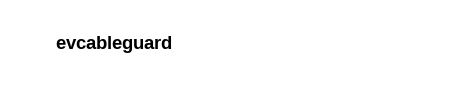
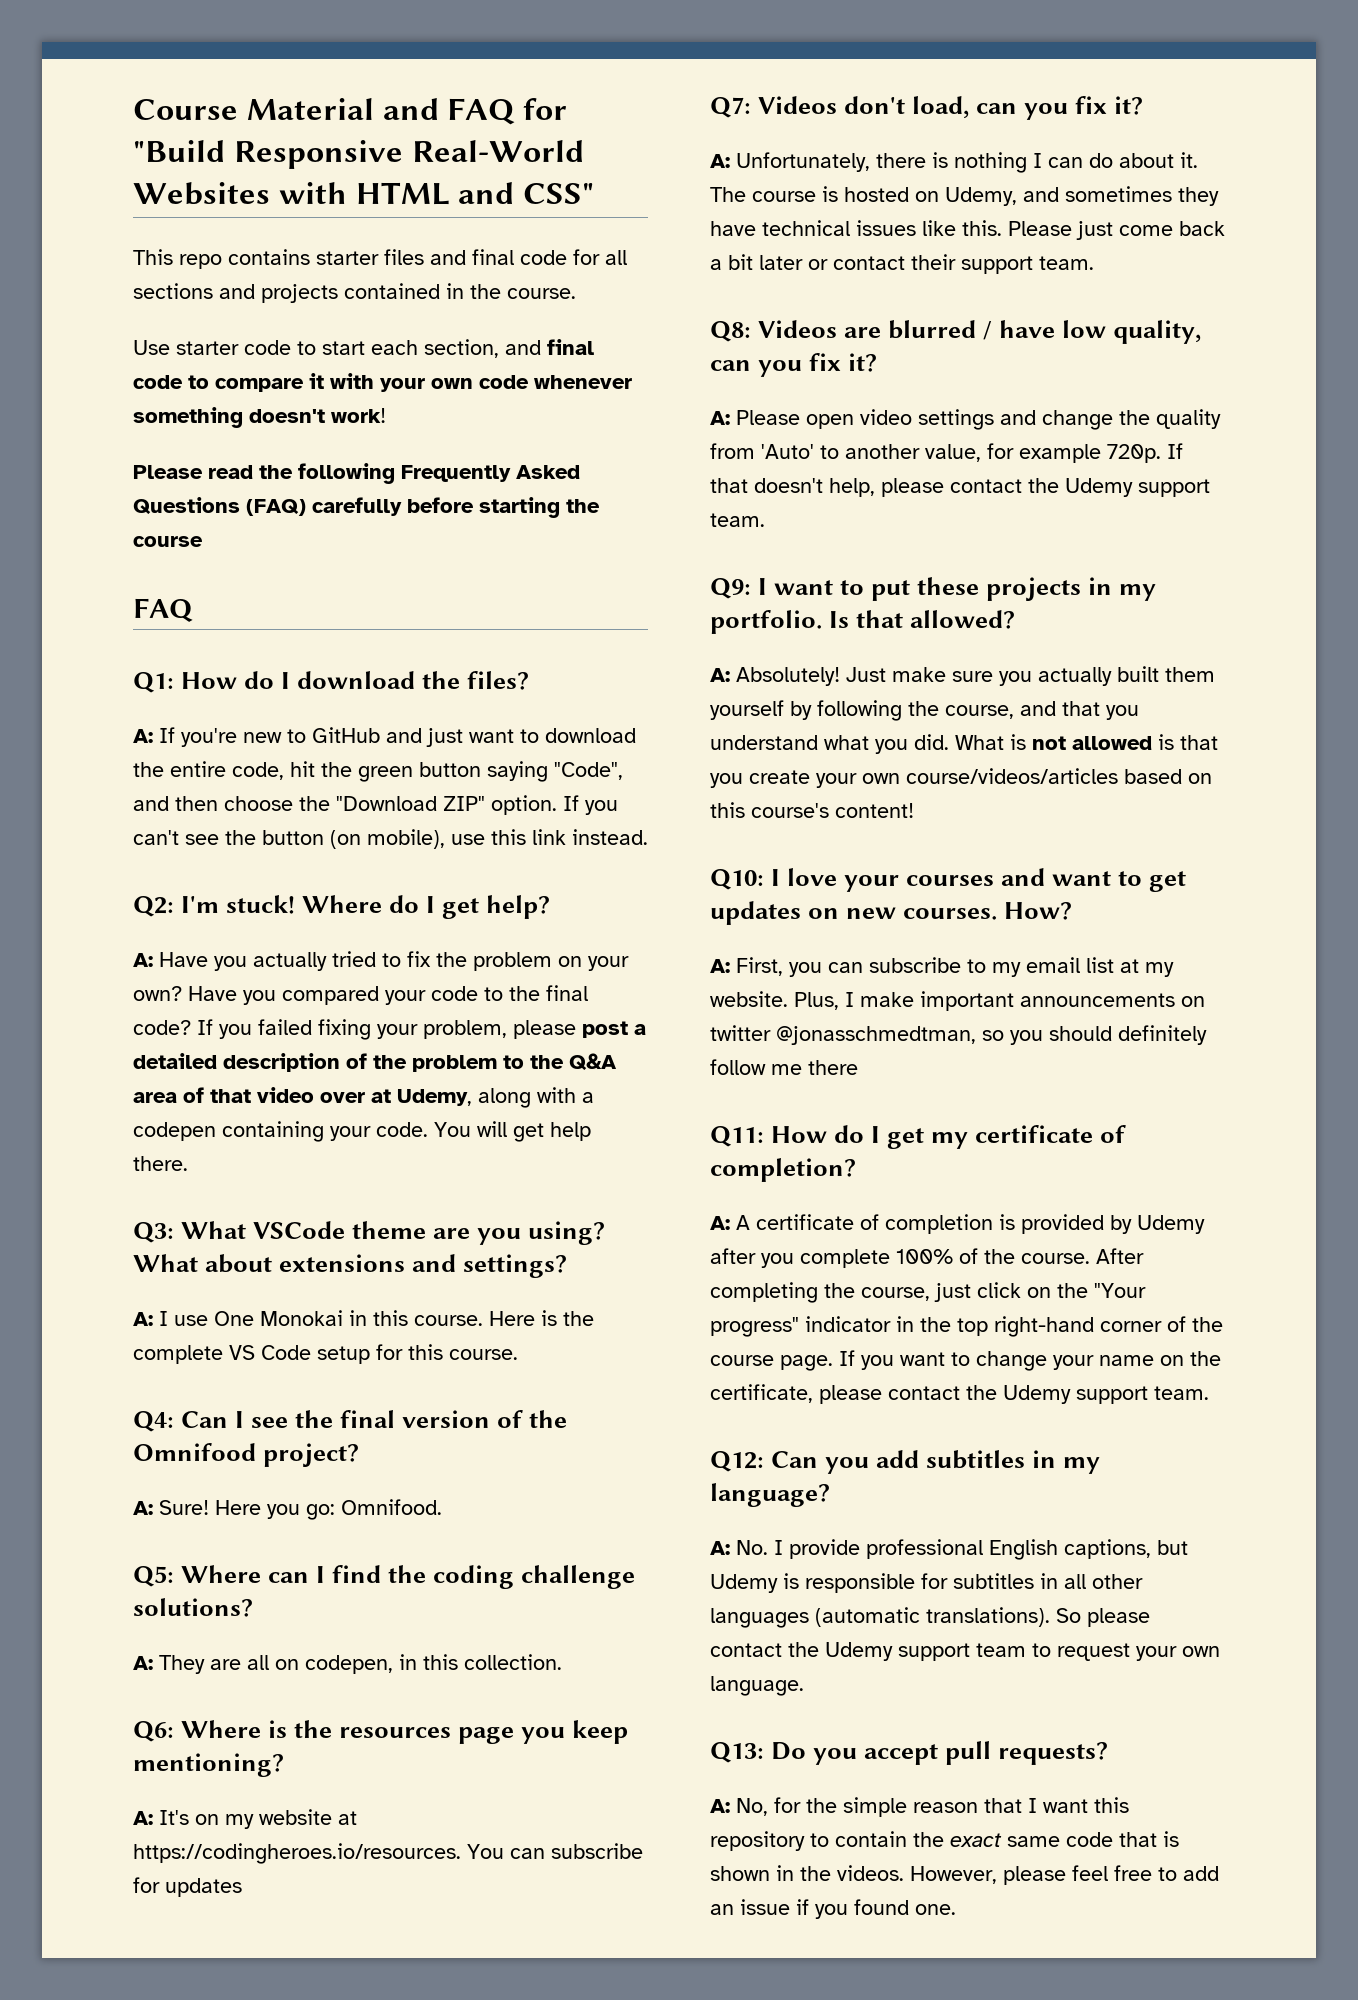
[56,36,172,53] evcableguard -> [133,98,568,125] [133,140,584,169] [133,182,595,205] [133,249,627,269] [133,283,576,303] [133,339,594,358] [133,373,632,392] [133,407,386,428] [133,463,580,484] [133,497,600,518] [133,536,203,547] [133,598,193,622] [133,671,530,693] [133,727,636,747] [133,761,623,782] [133,795,618,815] [133,829,648,849] [133,895,551,919] [133,951,629,971] [133,985,588,1005] [133,1019,646,1040] [133,1053,617,1072] [133,1087,594,1108] [133,1121,591,1142] [133,1156,188,1171] [133,1221,606,1245] [133,1254,568,1278] [133,1310,594,1326] [133,1344,518,1364] [133,1410,568,1432] [133,1443,360,1467] [133,1499,442,1520] [133,1565,636,1589] [133,1598,253,1617] [133,1654,562,1674] [133,1720,629,1744] [133,1753,284,1777] [133,1809,357,1829] [133,1843,643,1864] [133,1877,242,1897] [710,96,1144,120] [710,152,1198,173] [710,186,1219,206] [710,220,1225,240] [710,254,1094,274] [710,320,1202,344] [710,353,878,377] [710,409,1221,430] [710,443,1183,463] [710,478,1210,497] [710,513,765,527] [710,577,1157,601] [710,610,1016,634] [710,666,1215,686] [710,700,1139,721] [710,734,1218,754] [710,768,1212,788] [710,802,914,818] [710,868,1187,892] [710,901,1073,925] [710,957,1174,977] [710,991,1205,1011] [710,1025,1207,1045] [710,1059,858,1075] [710,1125,1127,1149] [710,1158,856,1182] [710,1214,1205,1234] [710,1248,1144,1268] [710,1282,1146,1303] [710,1316,1223,1337] [710,1350,1221,1371] [710,1384,1209,1404] [710,1450,1101,1474] [710,1483,830,1507] [710,1539,1188,1560] [710,1573,1143,1593] [710,1607,1150,1628] [710,1642,1220,1661] [710,1676,804,1696] [710,1741,1109,1765] [710,1797,1129,1817] [710,1831,1179,1851] [710,1865,1219,1885] [710,1899,956,1919] Course Material and FAQ for "Build Responsive Real-World Websites with HTML and CSS" // This repo contains starter files and final code for all sections and projects contained in the course. // Use starter code to start each section, and final code to compare it with your own code whenever something doesn't work! // Please read the following Frequently Asked Questions (FAQ) carefully before starting the course // FAQ // Q1: How do I download the files? // A: If you're new to GitHub and just want to download the entire code, hit the green button saying "Code", and then choose the "Download ZIP" option. If you can't see the button (on mobile), use this link instead. // Q2: I'm stuck! Where do I get help? // A: Have you actually tried to fix the problem on your own? Have you compared your code to the final code? If you failed fixing your problem, please post a detailed description of the problem to the Q&A area of that video over at Udemy, along with a codepen containing your code. You will get help there. // Q3: What VSCode theme are you using? What about extensions and settings? // A: I use One Monokai in this course. Here is the complete VS Code setup for this course. // Q4: Can I see the final version of the Omnifood project? // A: Sure! Here you go: Omnifood. // Q5: Where can I find the coding challenge solutions? // A: They are all on codepen, in this collection. // Q6: Where is the resources page you keep mentioning? // A: It's on my website at https://codingheroes.io/resources. You can subscribe for updates // Q7: Videos don't load, can you fix it? // A: Unfortunately, there is nothing I can do about it. The course is hosted on Udemy, and sometimes they have technical issues like this. Please just come back a bit later or contact their support team. // Q8: Videos are blurred / have low quality, can you fix it? // A: Please open video settings and change the quality from 'Auto' to another value, for example 720p. If that doesn't help, please contact the Udemy support team. // Q9: I want to put these projects in my portfolio. Is that allowed? // A: Absolutely! Just make sure you actually built them yourself by following the course, and that you understand what you did. What is not allowed is that you create your own course/videos/articles based on this course's content! // Q10: I love your courses and want to get updates on new courses. How? // A: First, you can subscribe to my email list at my website. Plus, I make important announcements on twitter @jonasschmedtman, so you should definitely follow me there // Q11: How do I get my certificate of completion? // A: A certificate of completion is provided by Udemy after you complete 100% of the course. After completing the course, just click on the "Your progress" indicator in the top right-hand corner of the course page. If you want to change your name on the certificate, please contact the Udemy support team. // Q12: Can you add subtitles in my language? // A: No. I provide professional English captions, but Udemy is responsible for subtitles in all other languages (automatic translations). So please contact the Udemy support team to request your own language. // Q13: Do you accept pull requests? // A: No, for the simple reason that I want this repository to contain the exact same code that is shown in the videos. However, please feel free to add an issue if you found one.

